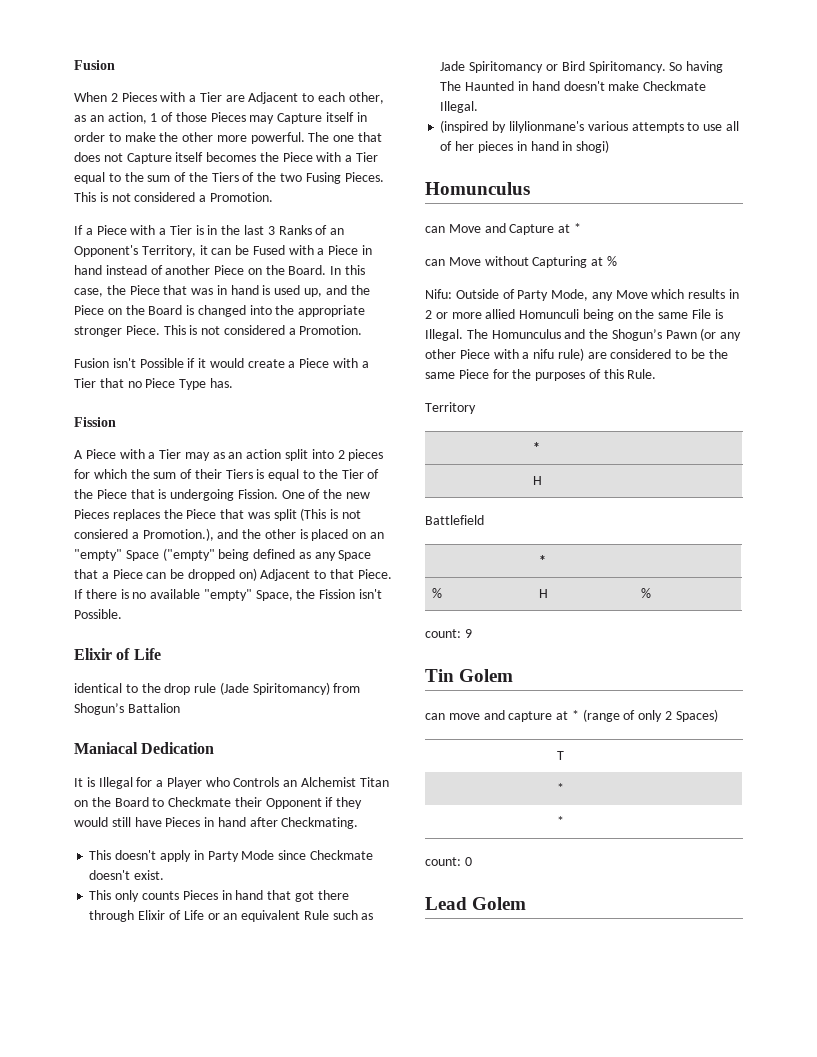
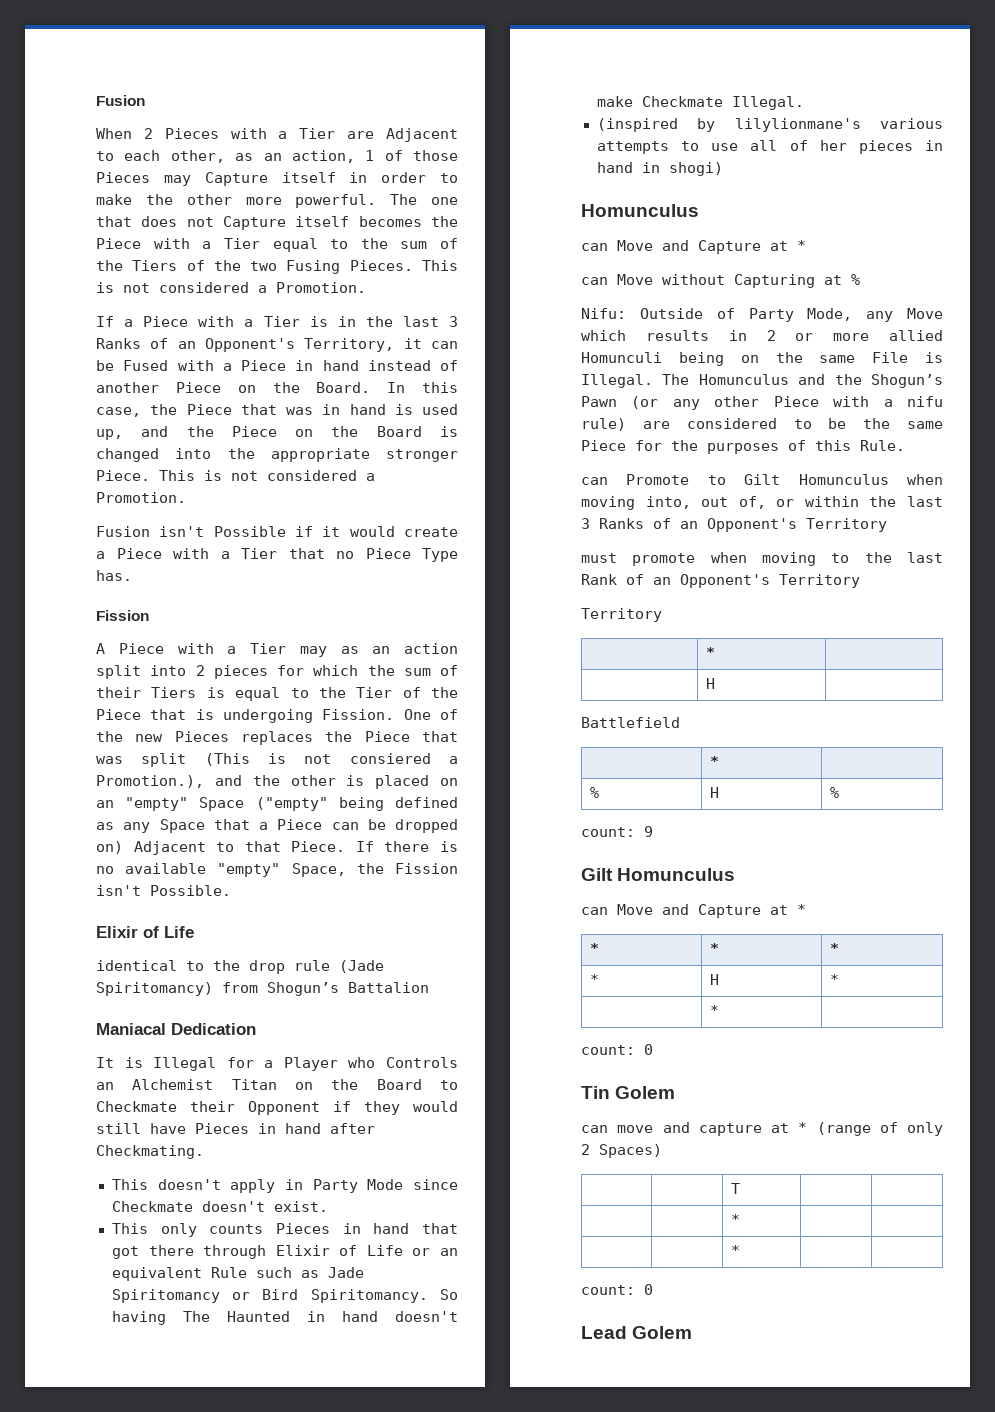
(657, 374) none -> [581,474,943,485] [581,496,943,510] [581,518,887,532] [581,552,943,566] [581,574,860,588] // can Promote to Gilt Homunculus when moving into, out of, or within the last 3 Ranks of an Opponent's Territory // must promote when moving to the last Rank of an Opponent's Territory
(472, 633) none -> [581,868,736,881] [581,904,806,918] [589,943,599,954] [709,943,719,954] [829,943,839,954] [589,974,599,985] [709,974,719,985] [829,974,839,985] [709,1005,719,1016] [581,1044,653,1055] // Gilt Homunculus // can Move and Capture at * // * | * | * // * | H | * // | * | // count: 0

